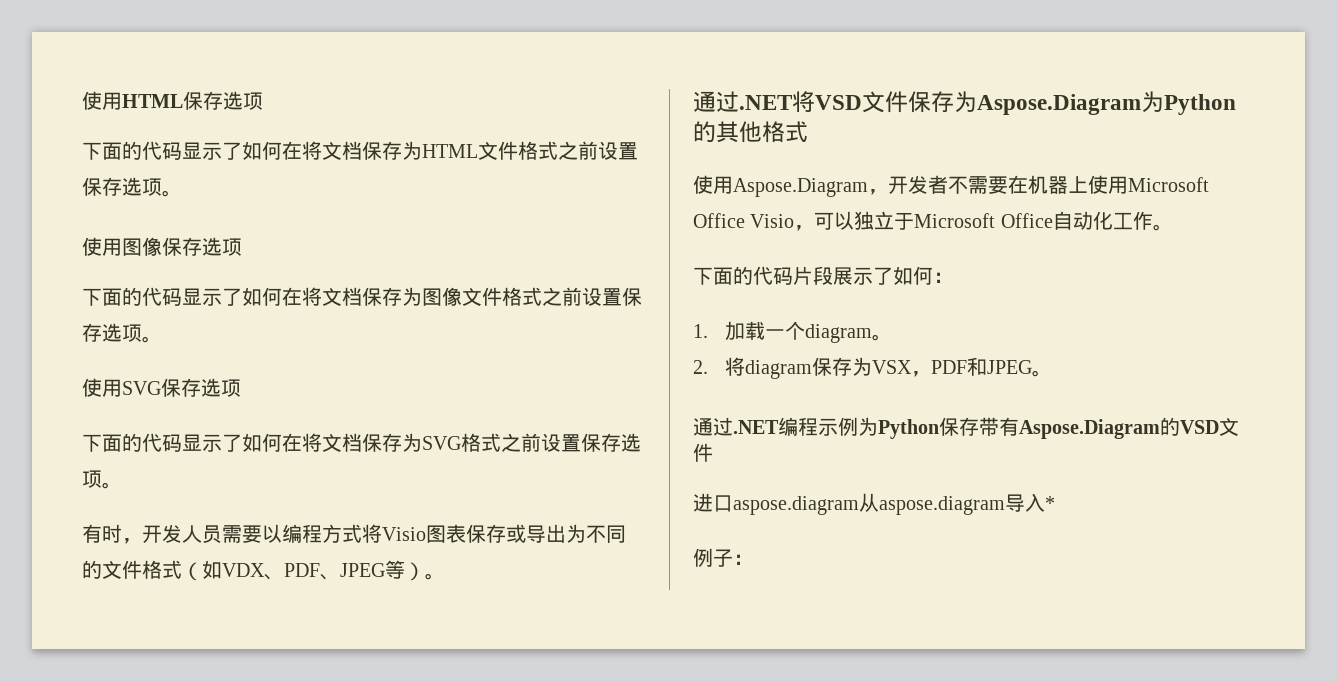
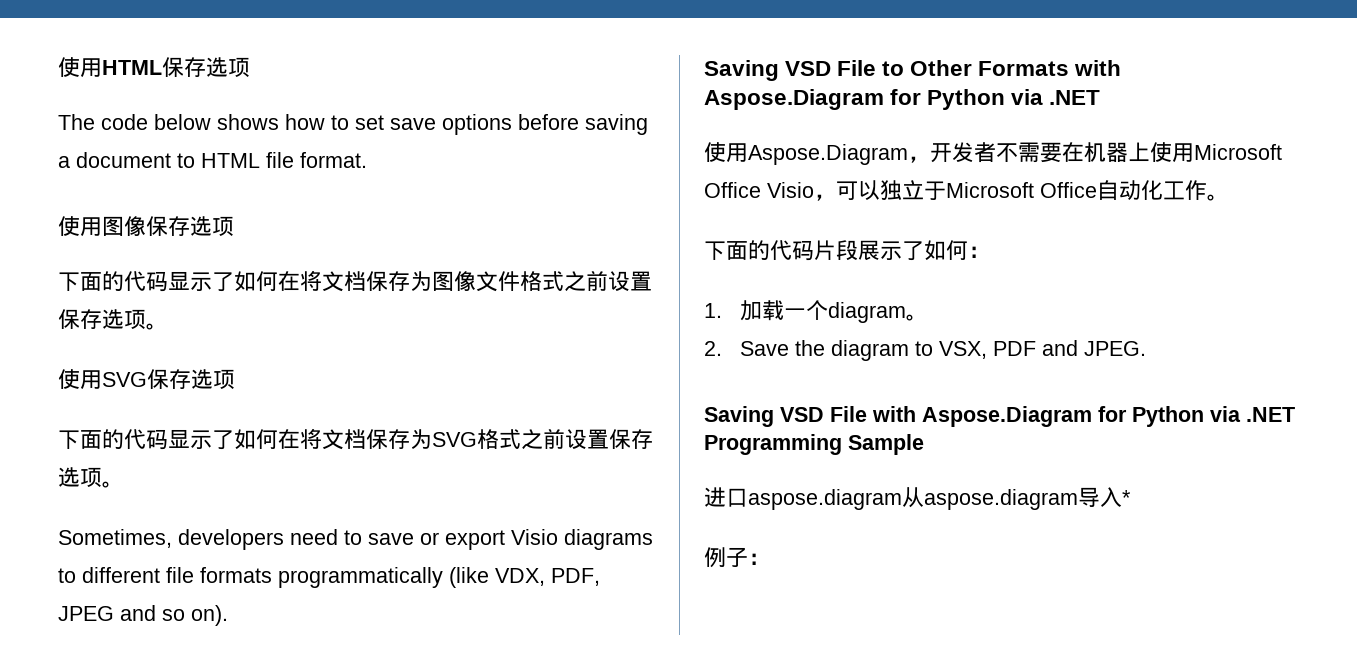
[82,141,638,160] [82,177,182,197] 下面的代码显示了如何在将文档保存为HTML文件格式之前设置保存选项。 -> [58,114,648,135] [58,152,367,168] The code below shows how to set save options before saving a document to HTML file format.
[82,524,626,544] [82,560,445,581] [693,91,1236,115] [693,121,808,143] 有时，开发人员需要以编程方式将Visio图表保存或导出为不同的文件格式（如VDX、PDF、JPEG等）。 // 通过.NET将VSD文件保存为Aspose.Diagram为Python的其他格式 -> [58,529,653,550] [58,567,600,588] [58,605,228,626] [704,60,1122,81] [704,89,1101,110] Sometimes, developers need to save or export Visio diagrams to different file formats programmatically (like VDX, PDF, JPEG and so on). // Saving VSD File to Other Formats with Aspose.Diagram for Python via .NET
[725,357,1053,379] [693,417,1239,439] [693,443,713,462] 将diagram保存为VSX，PDF和JPEG。 // 通过.NET编程示例为Python保存带有Aspose.Diagram的VSD文件 -> [740,340,1147,361] [704,406,1295,427] [704,434,924,455] Save the diagram to VSX, PDF and JPEG. // Saving VSD File with Aspose.Diagram for Python via .NET Programming Sample

